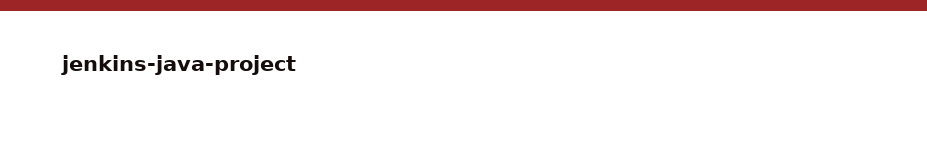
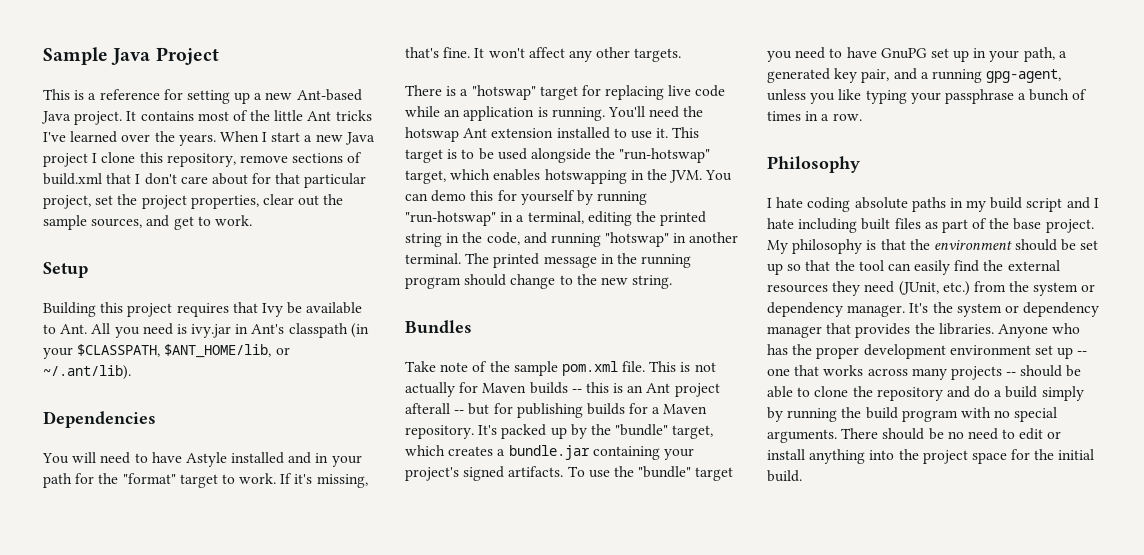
[61,55,296,75] jenkins-java-project -> [43,47,219,65] [43,89,362,104] [41,110,372,125] [43,131,375,146] [43,152,363,167] [43,173,367,188] [43,194,344,209] [43,215,252,230] [43,262,88,278] [43,302,363,317] [43,323,369,338] [43,344,290,359] [43,365,131,380] [43,411,156,428] [42,452,362,467] [43,473,368,488] [405,47,682,62] [405,85,726,100] [405,106,704,121] [405,127,700,142] [405,148,711,163] [405,169,733,184] [405,190,648,205] [405,211,707,226] [405,232,739,247] [405,253,692,268] [405,274,673,289] [405,320,472,333] [405,361,716,376] [405,382,720,397] [405,403,708,418] [405,424,714,439] [405,445,694,460] [405,466,734,481] [767,47,1067,62] [767,68,1062,83] [767,89,1088,104] [767,111,862,121] [767,156,860,173] [767,197,1099,212] [767,218,1094,233] [767,239,1099,254] [767,260,1060,275] [767,281,1096,296] [767,302,1100,317] [767,323,1081,338] [767,344,1088,359] [767,365,1082,380] [767,386,1084,401] [767,407,1058,422] [767,428,1062,443] [767,449,1095,464] [767,470,802,482] Sample Java Project // This is a reference for setting up a new Ant-based Java project. It contains most of the little Ant tricks I've learned over the years. When I start a new Java project I clone this repository, remove sections of build.xml that I don't care about for that particular project, set the project properties, clear out the sample sources, and get to work. // Setup // Building this project requires that Ivy be available to Ant. All you need is ivy.jar in Ant's classpath (in your $CLASSPATH, $ANT_HOME/lib, or ~/.ant/lib). // Dependencies // You will need to have Astyle installed and in your path for the "format" target to work. If it's missing, that's fine. It won't affect any other targets. // There is a "hotswap" target for replacing live code while an application is running. You'll need the hotswap Ant extension installed to use it. This target is to be used alongside the "run-hotswap" target, which enables hotswapping in the JVM. You can demo this for yourself by running "run-hotswap" in a terminal, editing the printed string in the code, and running "hotswap" in another terminal. The printed message in the running program should change to the new string. // Bundles // Take note of the sample pom.xml file. This is not actually for Maven builds -- this is an Ant project afterall -- but for publishing builds for a Maven repository. It's packed up by the "bundle" target, which creates a bundle.jar containing your project's signed artifacts. To use the "bundle" target you need to have GnuPG set up in your path, a generated key pair, and a running gpg-agent, unless you like typing your passphrase a bunch of times in a row. // Philosophy // I hate coding absolute paths in my build script and I hate including built files as part of the base project. My philosophy is that the environment should be set up so that the tool can easily find the external resources they need (JUnit, etc.) from the system or dependency manager. It's the system or dependency manager that provides the libraries. Anyone who has the proper development environment set up -- one that works across many projects -- should be able to clone the repository and do a build simply by running the build program with no special arguments. There should be no need to edit or install anything into the project space for the initial build.

